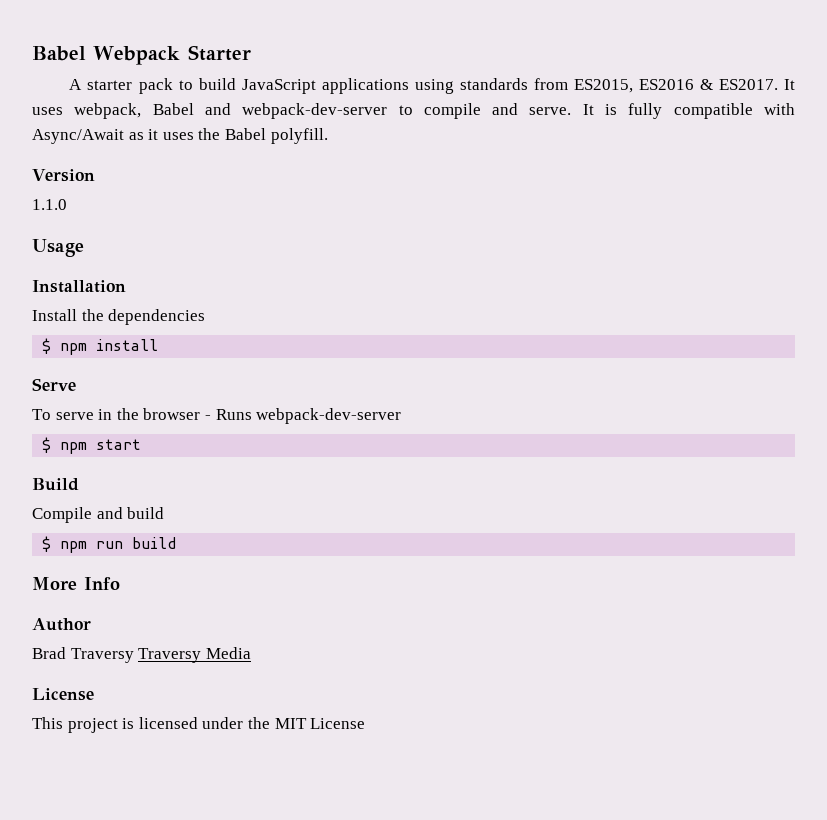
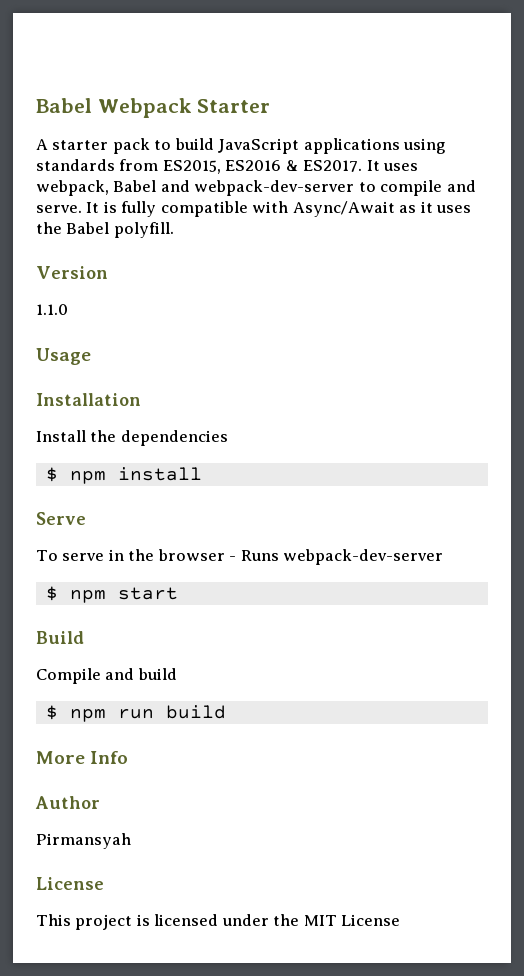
[32,647,251,663] Brad Traversy Traversy Media -> [36,833,131,849] Pirmansyah

